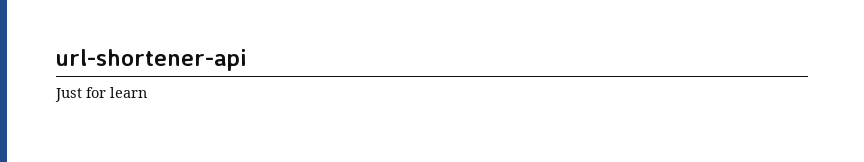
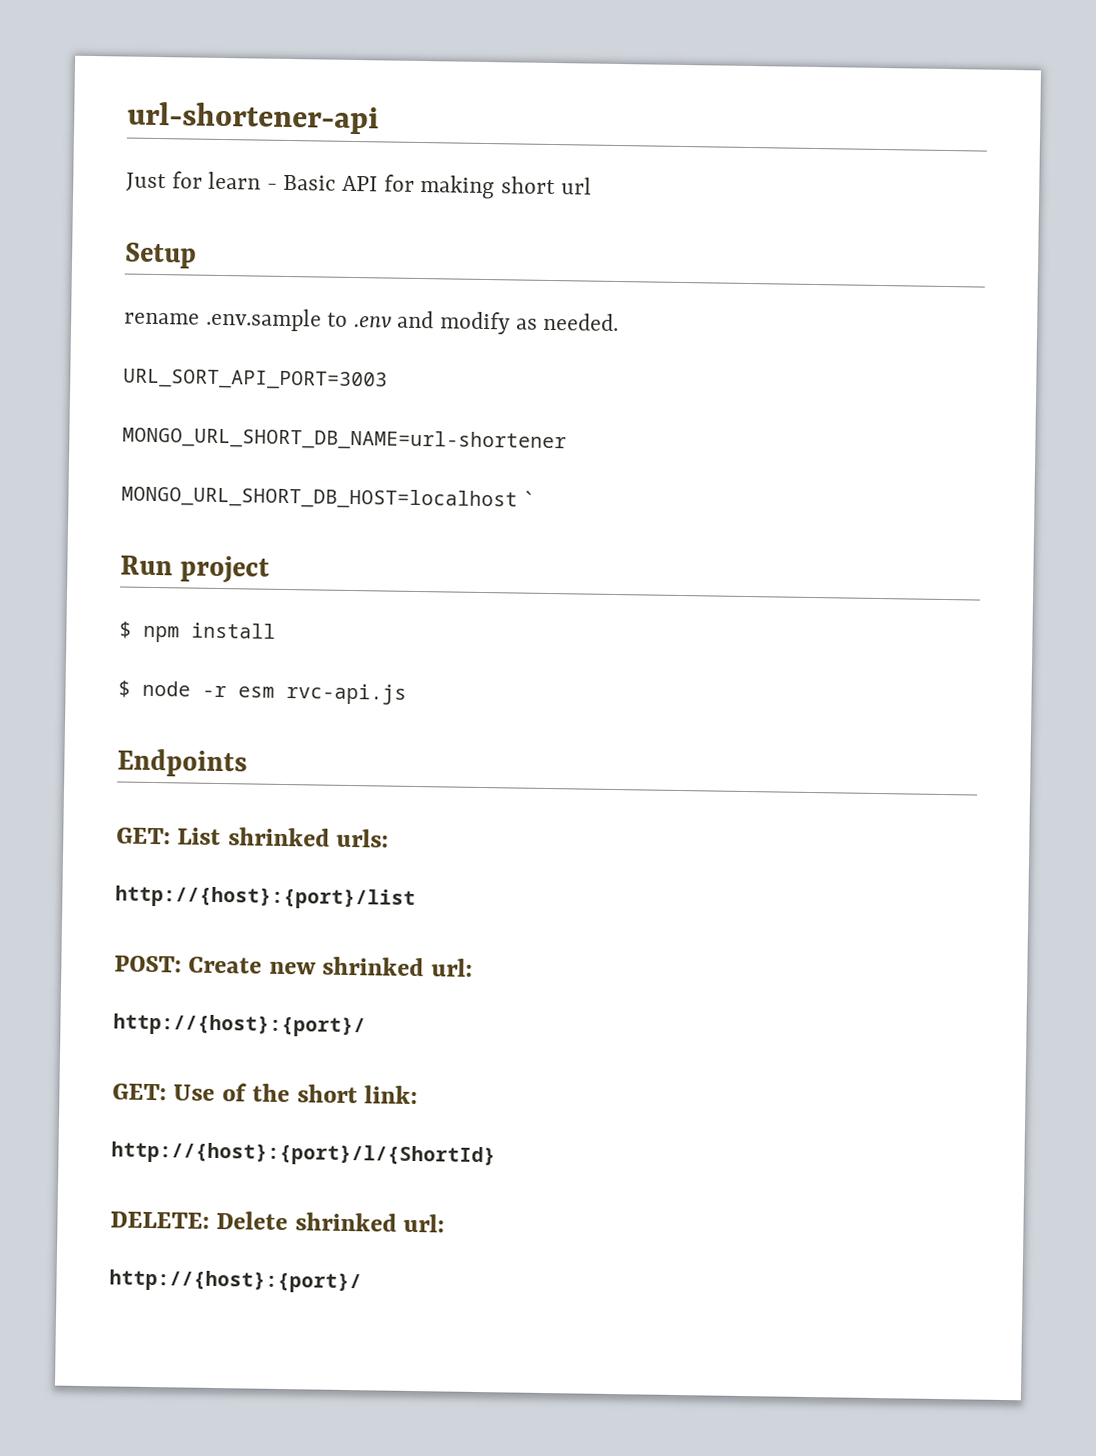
(147, 92) none -> [266,174,592,200] [124,242,197,269] [124,307,620,335] [123,368,388,391] [122,426,567,453] [121,485,534,511] [120,555,271,584] [119,621,276,643] [118,680,407,705] [117,748,248,778] [116,827,390,848] [115,885,416,911] [114,955,473,977] [113,1013,366,1038] [112,1083,419,1105] [111,1141,496,1168] [110,1211,446,1233] [109,1269,362,1294] - Basic API for making short url // Setup // rename .env.sample to .env and modify as needed. // URL_SORT_API_PORT=3003 // MONGO_URL_SHORT_DB_NAME=url-shortener // MONGO_URL_SHORT_DB_HOST=localhost ` // Run project // $ npm install // $ node -r esm rvc-api.js // Endpoints // GET: List shrinked urls: // http://{host}:{port}/list // POST: Create new shrinked url: // http://{host}:{port}/ // GET: Use of the short link: // http://{host}:{port}/l/{ShortId} // DELETE: Delete shrinked url: // http://{host}:{port}/

